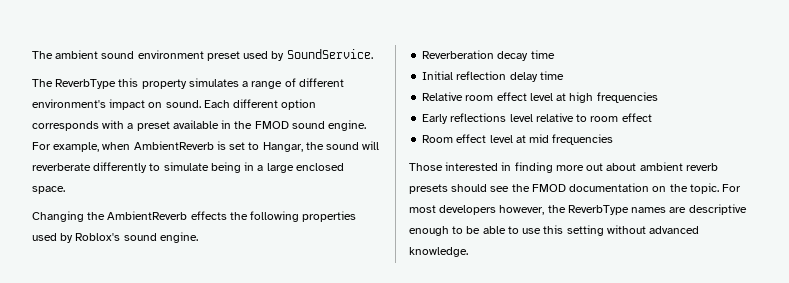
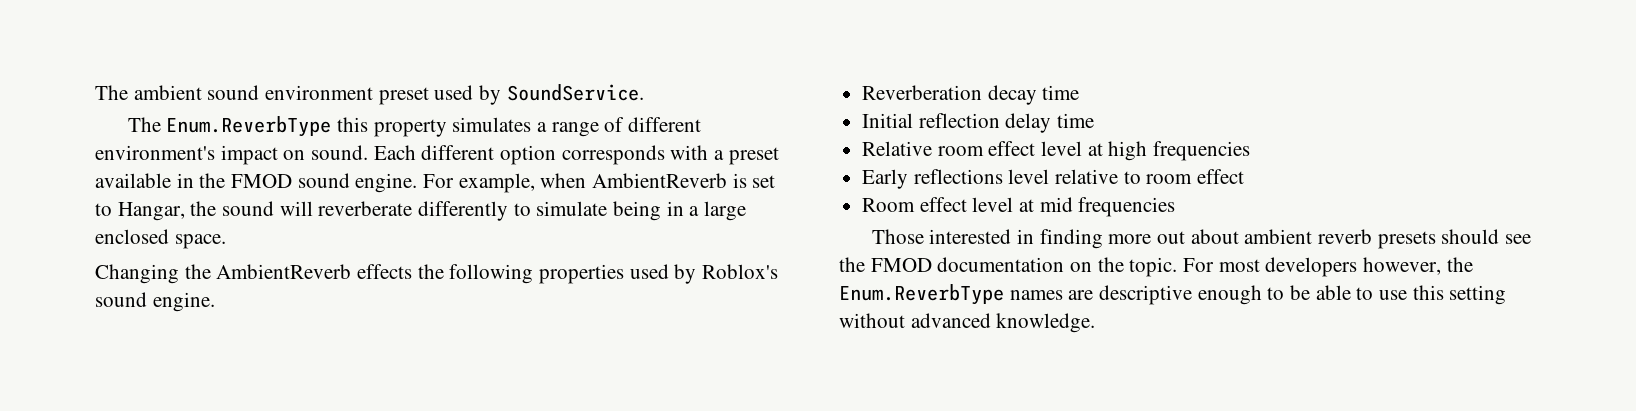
[55,79,117,89] ReverbType -> [166,116,332,137] Enum.ReverbType
[567,205,629,215] ReverbType -> [839,284,1004,305] Enum.ReverbType

